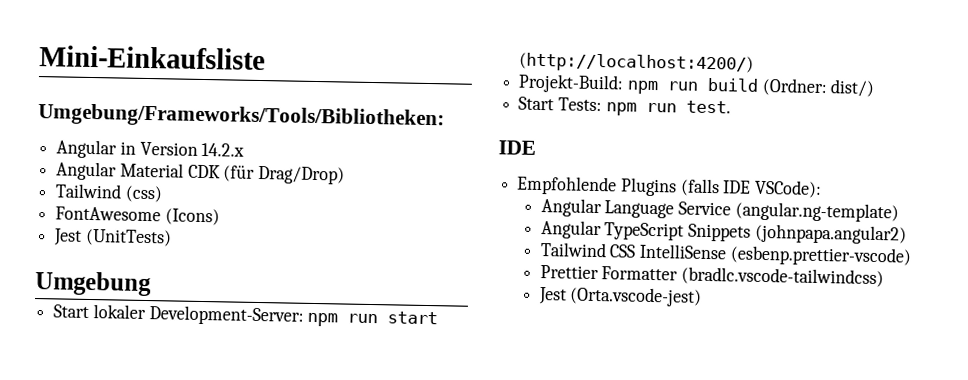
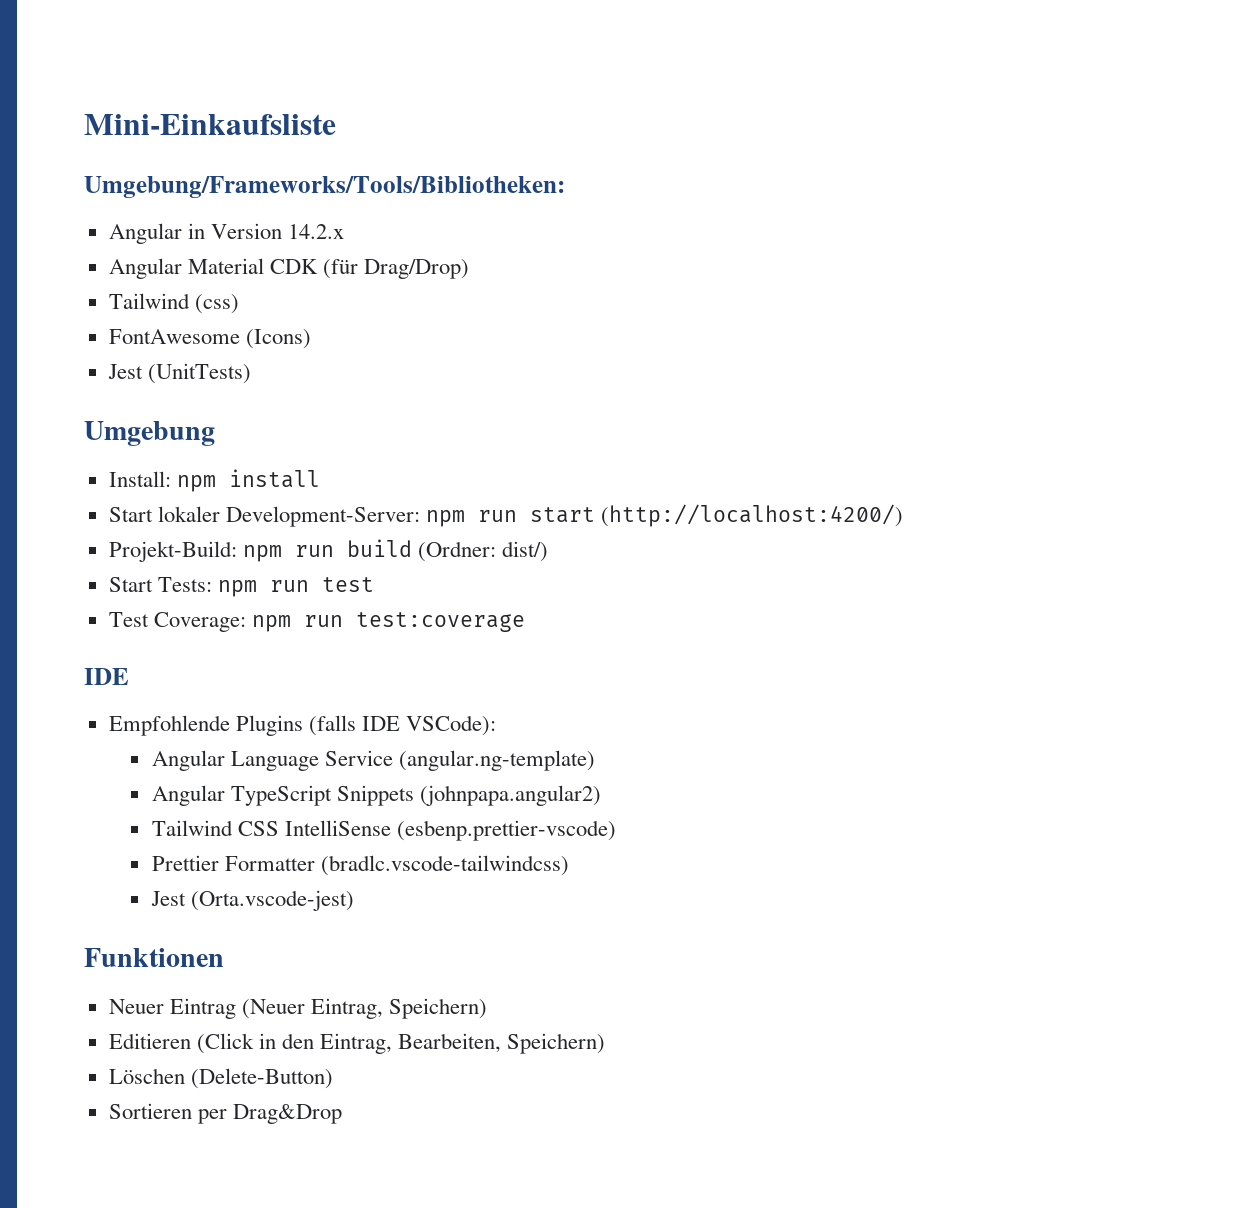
(152, 284) none -> [108,469,320,492] // Install: npm install
[685,100,731,114] test. -> [321,577,374,592] [108,612,525,632] test // Test Coverage: npm run test:coverage
(703, 296) none -> [84,948,224,967] [108,998,488,1019] [108,1033,606,1054] [108,1068,333,1089] [108,1103,342,1124] // Funktionen // Neuer Eintrag (Neuer Eintrag, Speichern) // Editieren (Click in den Eintrag, Bearbeiten, Speichern) // Löschen (Delete-Button) // Sortieren per Drag&Drop

